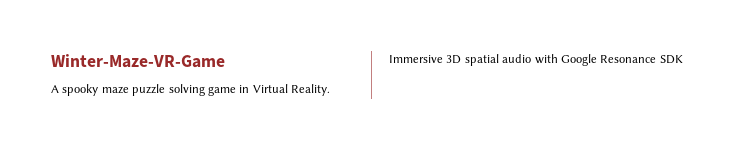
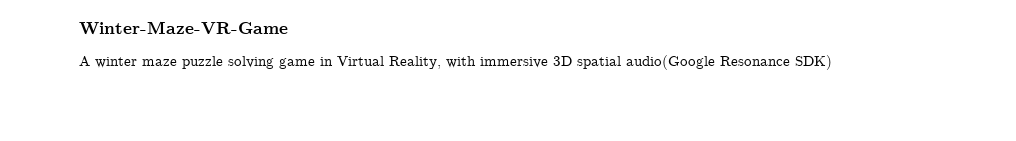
[62,84,99,96] spooky -> [95,57,137,68] winter
[291,84,330,96] [389,54,683,66] Reality. Immersive 3D spatial audio with Google Resonance SDK -> [389,55,832,70] Reality, with immersive 3D spatial audio(Google Resonance SDK)

